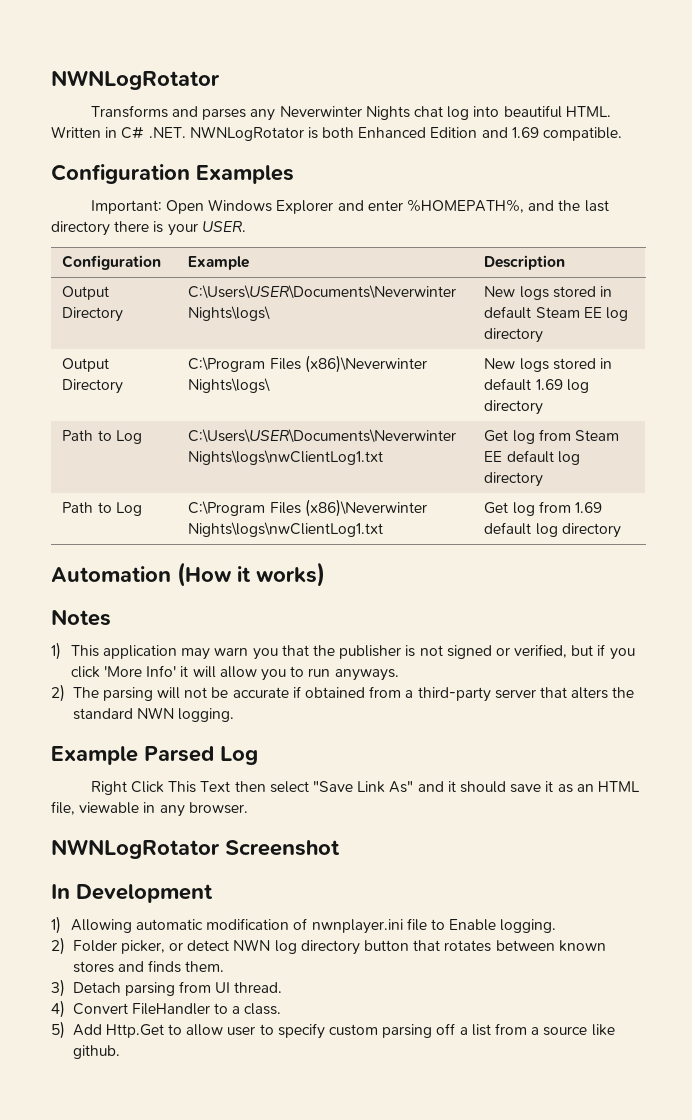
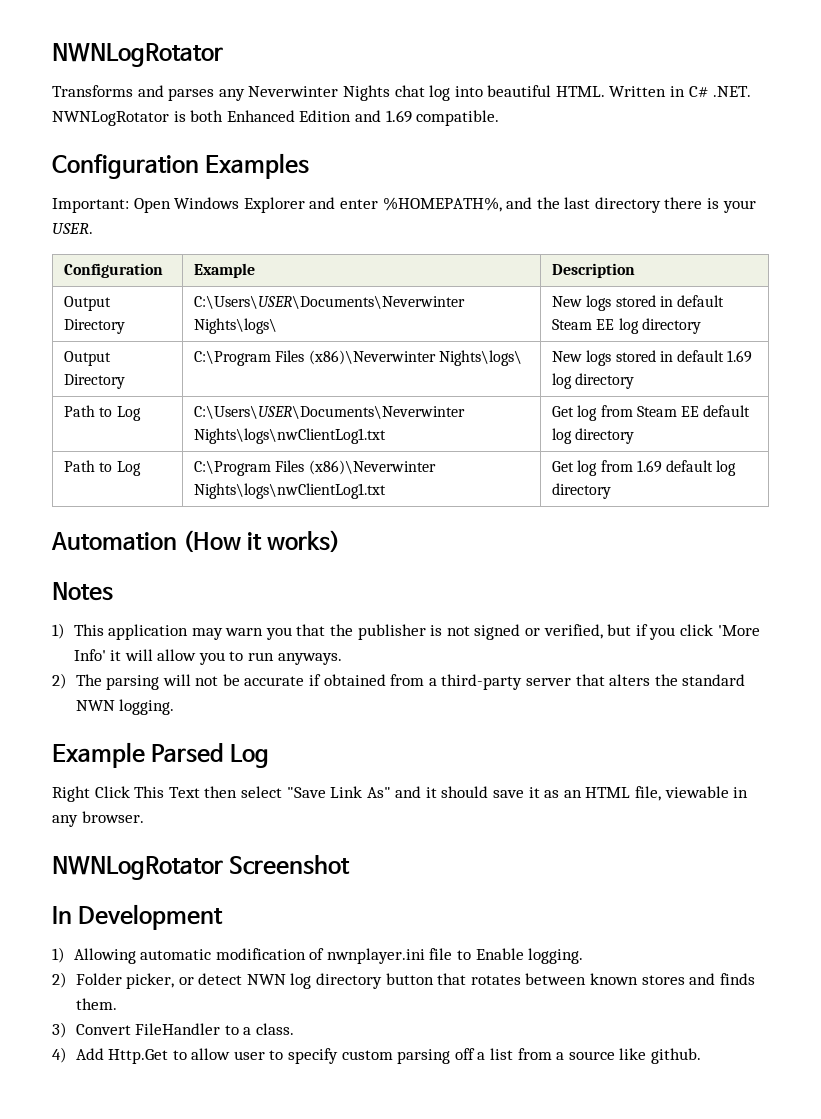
[72,981,283,996] [51,1000,65,1018] Detach parsing from UI thread. // 4) -> (67, 1030) none
[51,1021,65,1039] 5) -> [52,1047,67,1063] 4)

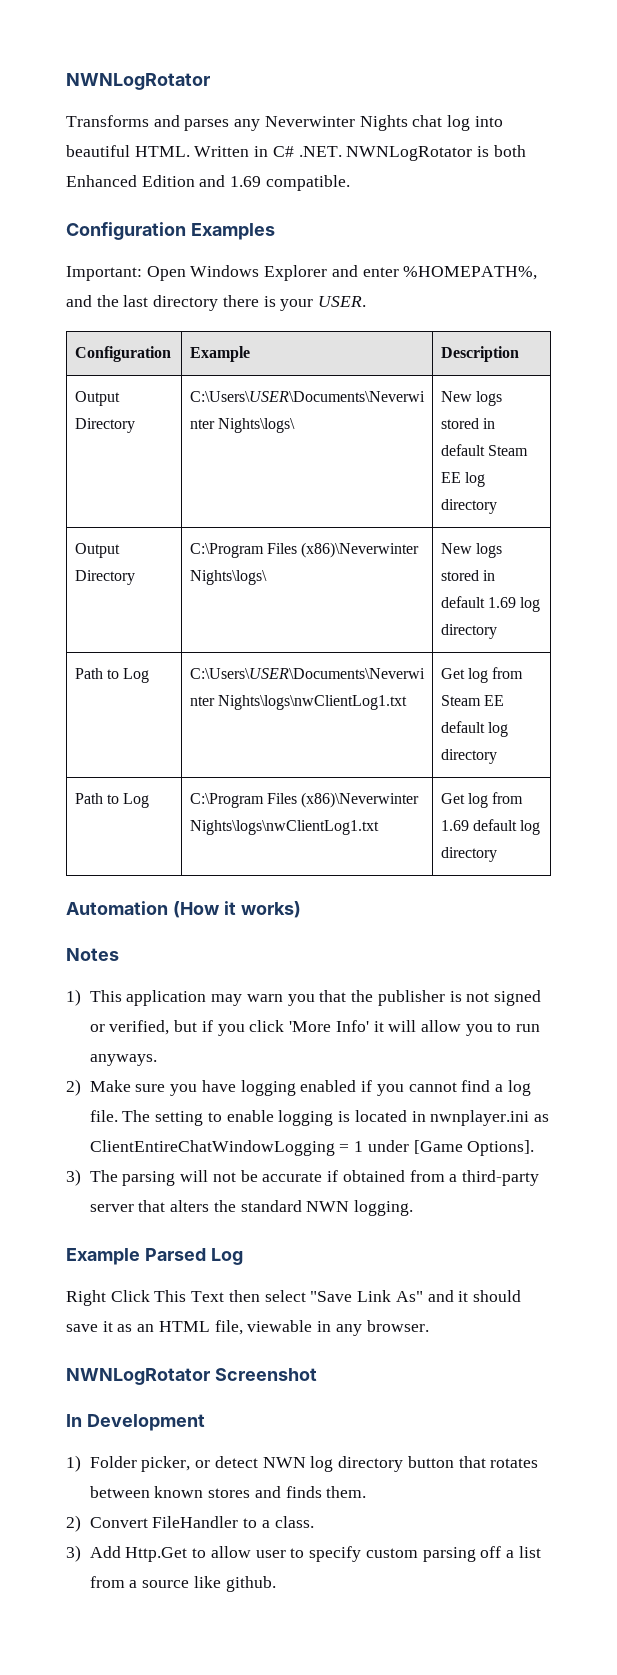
(67, 681) none -> [89,1080,531,1096] [89,1110,550,1126] [89,1140,535,1156] [66,1169,81,1186] Make sure you have logging enabled if you cannot find a log file. The setting to enable logging is located in nwnplayer.ini as ClientEntireChatWindowLogging = 1 under [Game Options]. // 3)
[73,948,584,964] [52,972,67,988] Allowing automatic modification of nwnplayer.ini file to Enable logging. // 2) -> (81, 1463) none
[52,1022,67,1038] 3) -> [66,1515,81,1532] 2)
[52,1047,67,1063] 4) -> [66,1545,81,1562] 3)

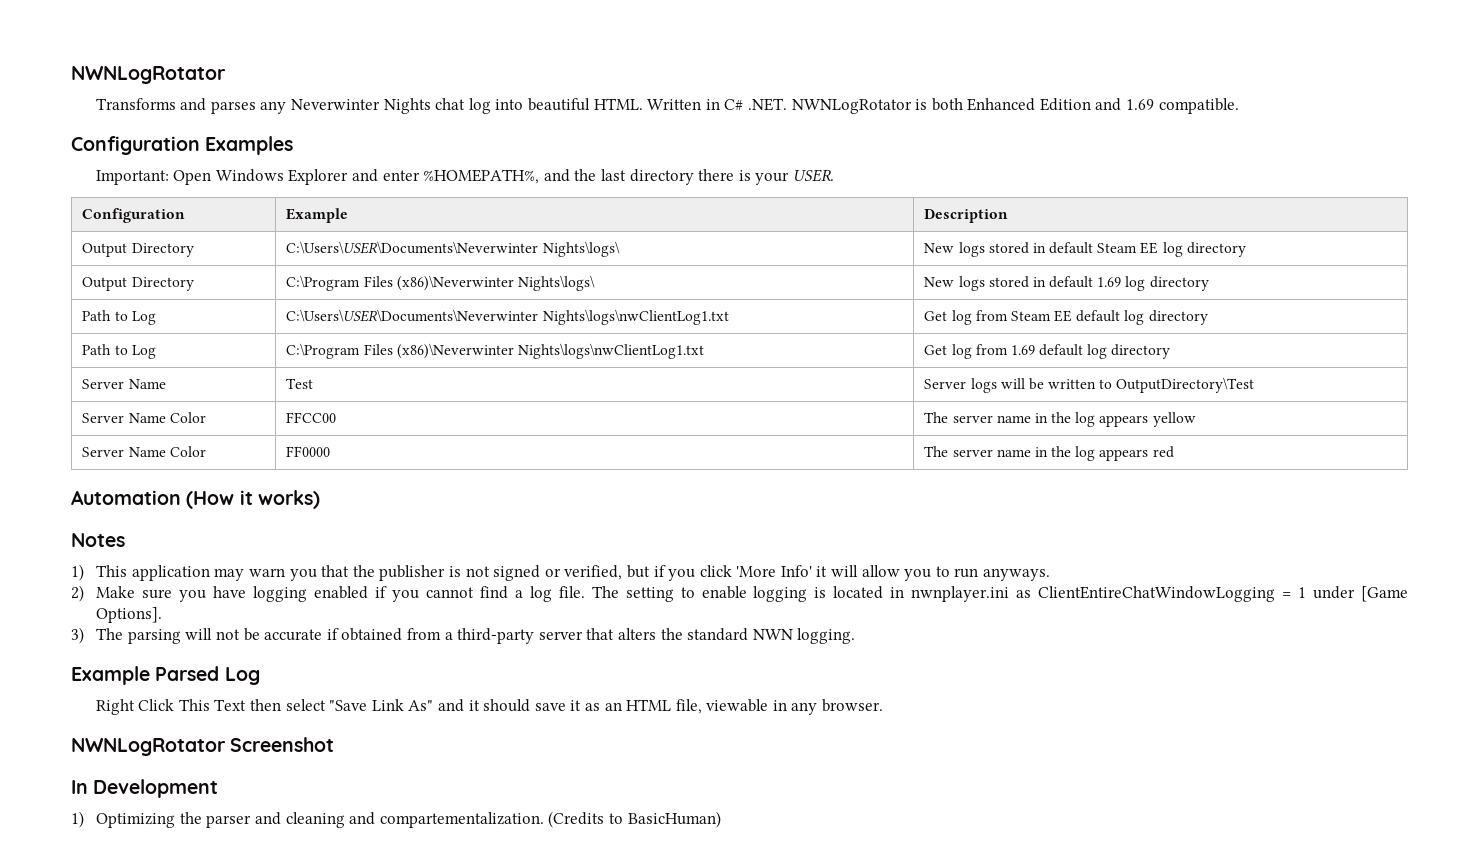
(497, 854) none -> [82,379,166,389] [286,378,314,389] [924,377,1255,393] [82,412,206,423] [286,412,337,423] [924,412,1196,427] [82,446,206,457] [286,446,331,457] [924,446,1174,461] // Server Name | Test | Server logs will be written to OutputDirectory\Test // Server Name Color | FFCC00 | The server name in the log appears yellow // Server Name Color | FF0000 | The server name in the log appears red
[89,1456,539,1472] [89,1486,367,1498] [66,1515,314,1532] [66,1545,541,1562] [89,1576,276,1592] Folder picker, or detect NWN log directory button that rotates between known stores and finds them. // 2) Convert FileHandler to a class. // 3) Add Http.Get to allow user to specify custom parsing off a list from a source like github. -> [96,811,721,828] Optimizing the parser and cleaning and compartementalization. (Credits to BasicHuman)

